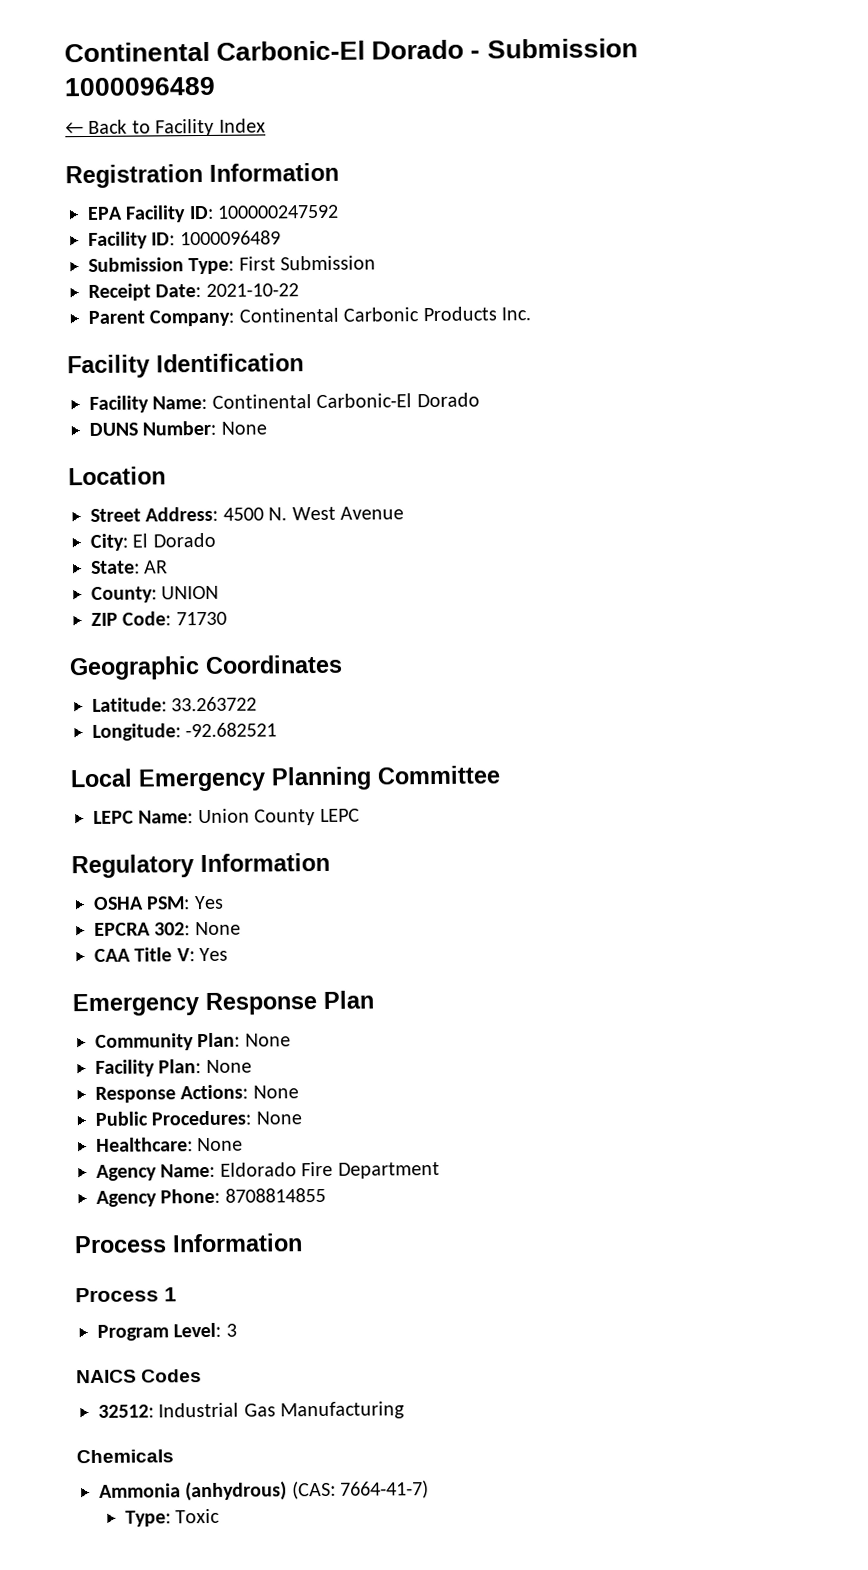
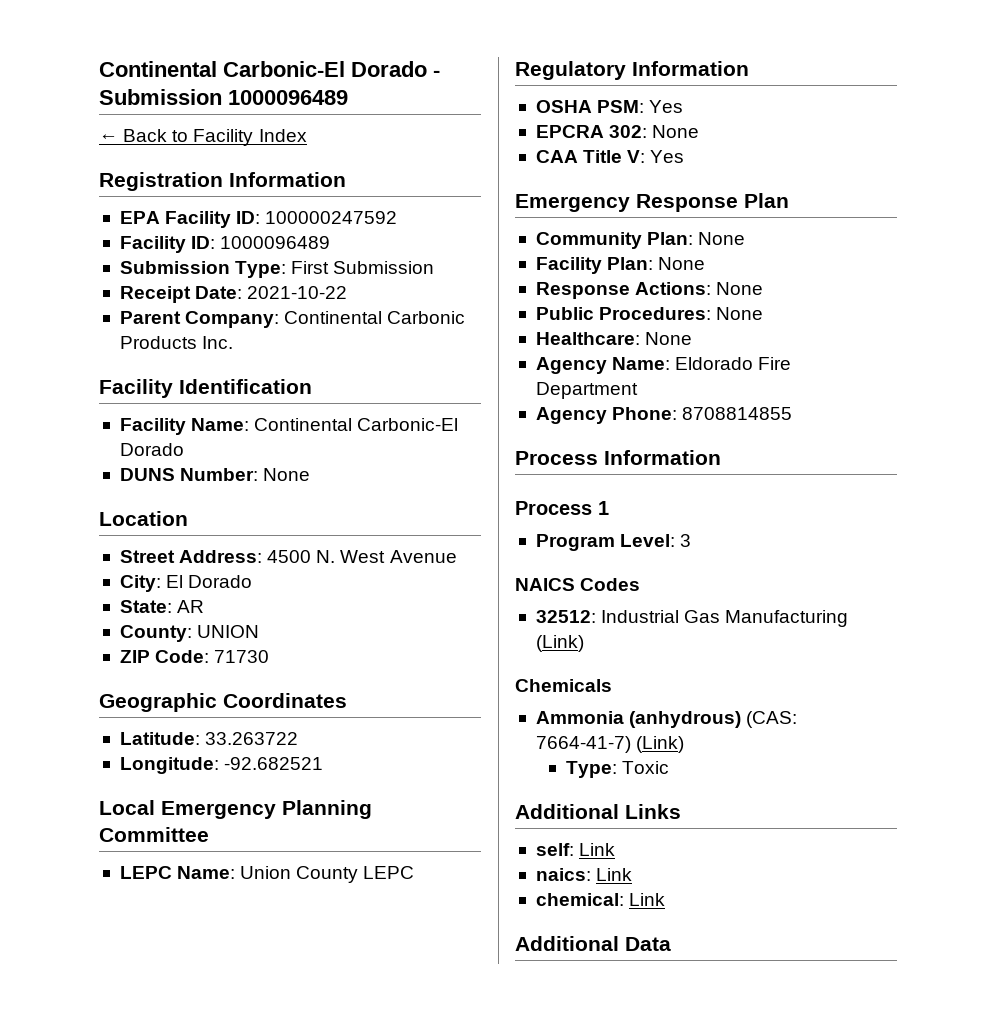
(406, 1410) none -> [535,635,584,652] (Link)
(430, 1489) none -> [636,736,685,753] (Link)
(220, 1516) none -> [515,804,681,819] [535,843,616,856] [535,868,633,881] [535,893,666,906] [515,936,671,951] // Additional Links // self: Link // naics: Link // chemical: Link // Additional Data

